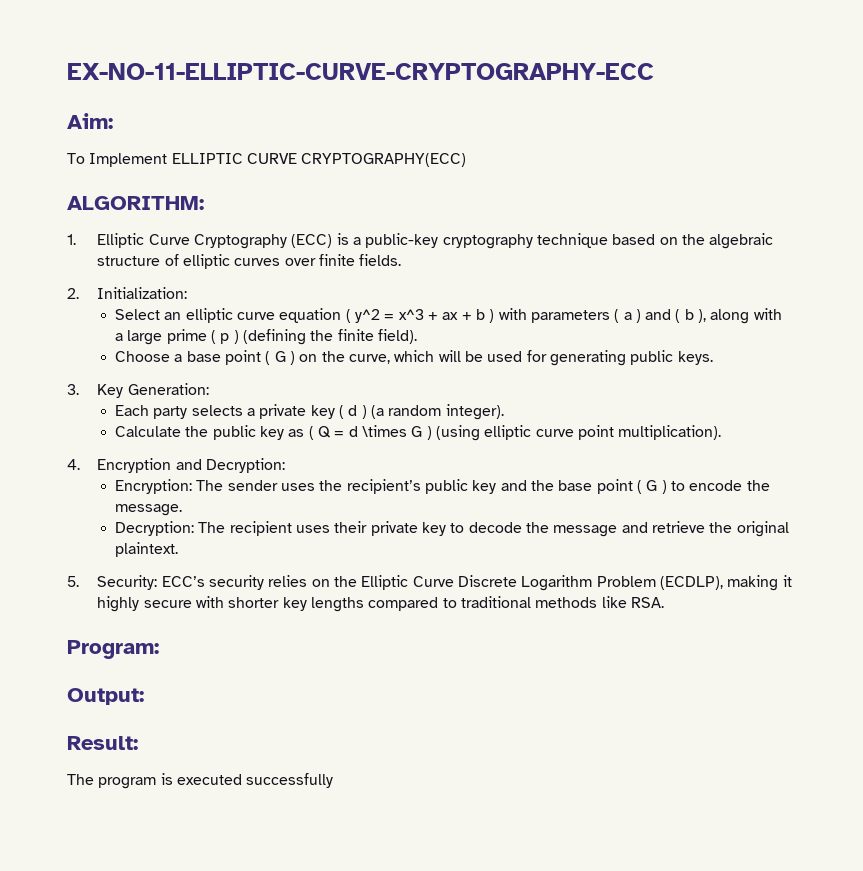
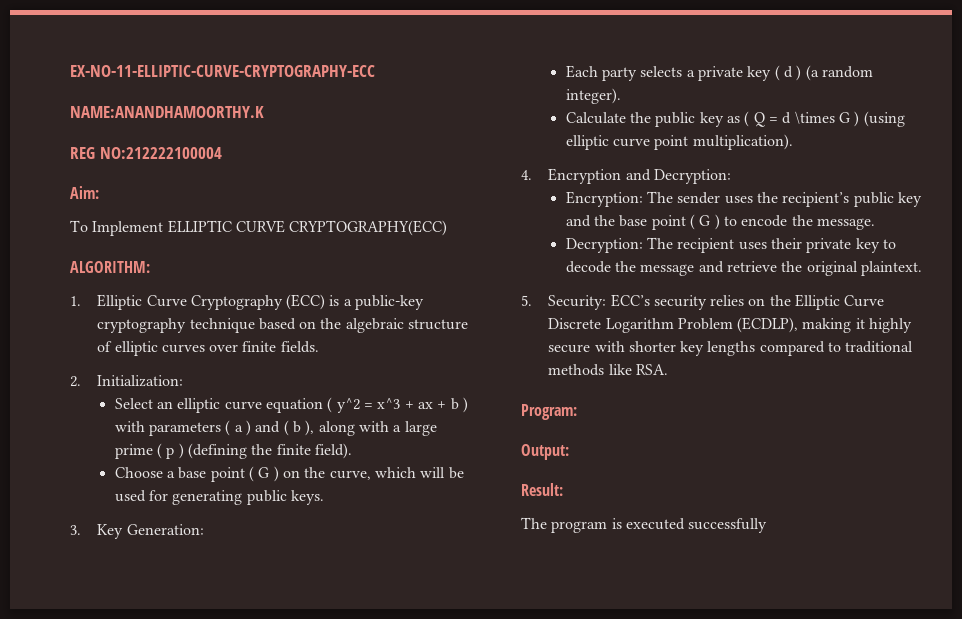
(654, 71) none -> [70,106,264,118] [70,147,222,159] // NAME:ANANDHAMOORTHY.K // REG NO:212222100004

